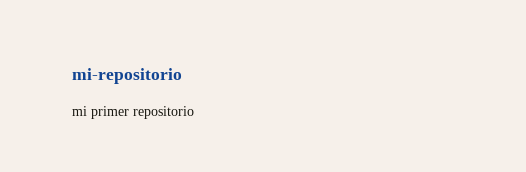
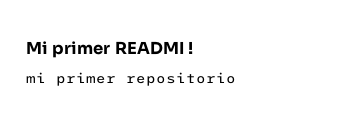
[72,68,182,84] mi-repositorio -> [26,41,194,58] Mi primer READMI !

